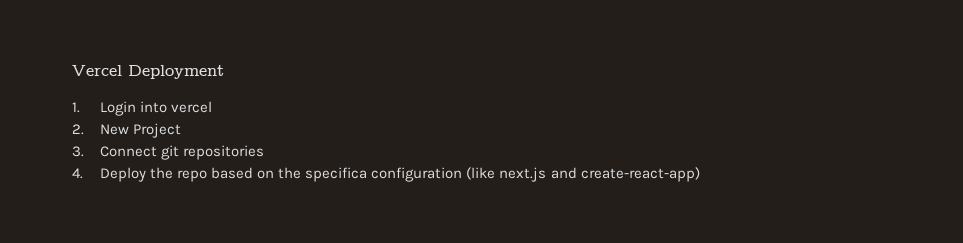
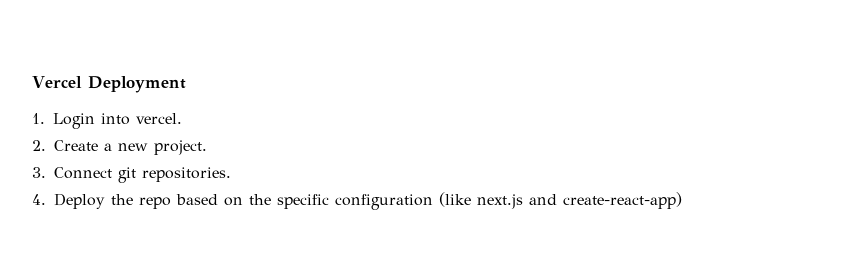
[171,101,213,113] vercel -> [136,113,182,124] vercel.
[100,123,182,138] New Project -> [54,140,207,155] Create a new project.
[183,145,265,160] repositories -> [142,167,231,182] repositories.
[305,167,368,182] specifica -> [277,194,329,209] specific

